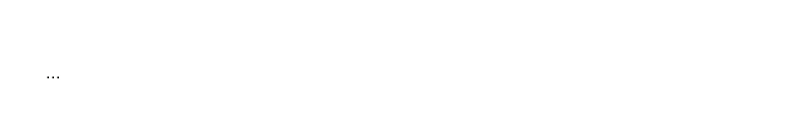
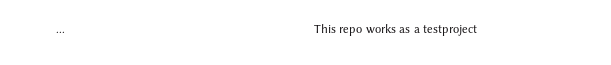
(61, 77) none -> [314,24,477,36] // This repo works as a testproject

